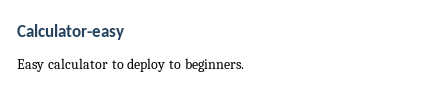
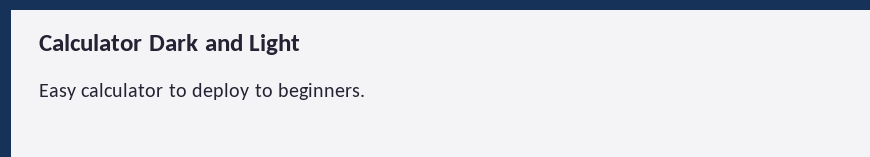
[17,24,124,40] Calculator-easy -> [39,34,301,55] Calculator Dark and Light

